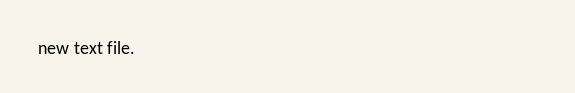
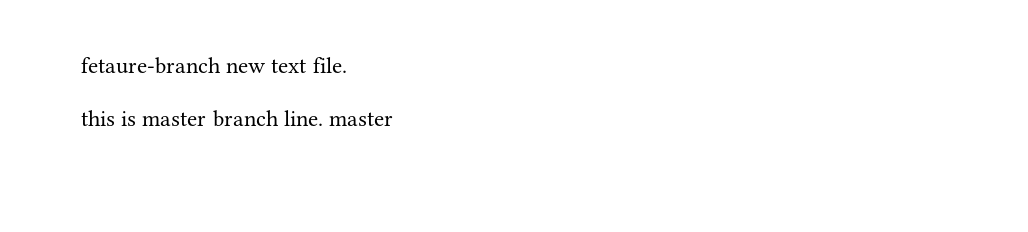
(38, 49) none -> [81,57,221,74] fetaure-branch
(136, 47) none -> [81,110,394,127] // this is master branch line. master

